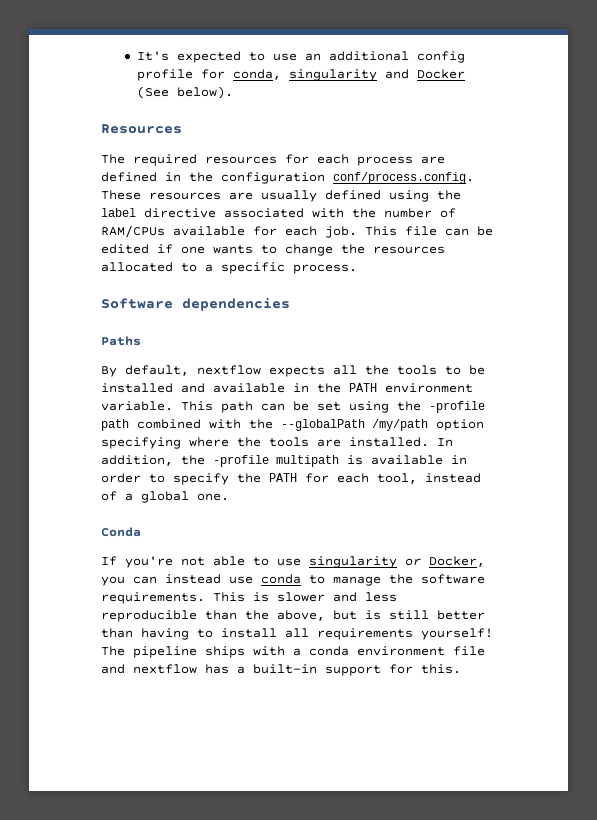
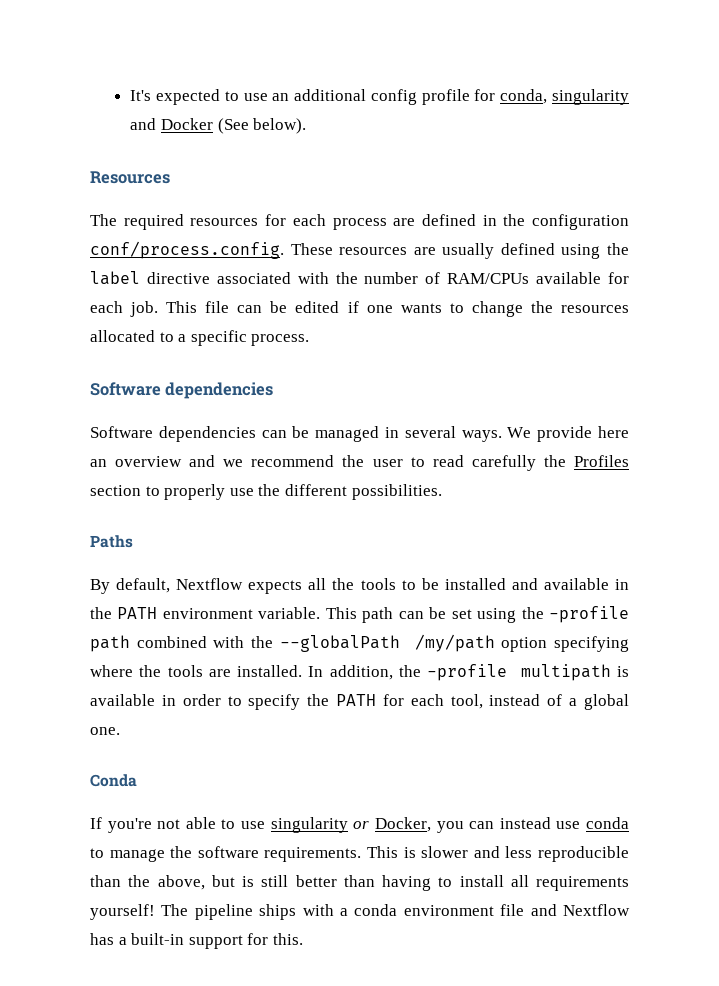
(290, 304) none -> [90,426,630,442] [90,455,629,471] [90,484,442,500] // Software dependencies can be managed in several ways. We provide here an overview and we recommend the user to read carefully the Profiles section to properly use the different possibilities.
[197,365,261,375] nextflow -> [176,578,244,590] Nextflow
[133,664,197,674] nextflow -> [562,904,630,916] Nextflow

